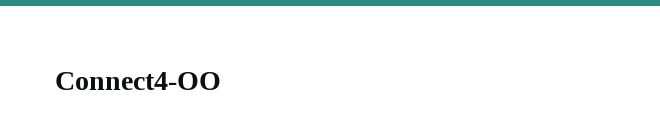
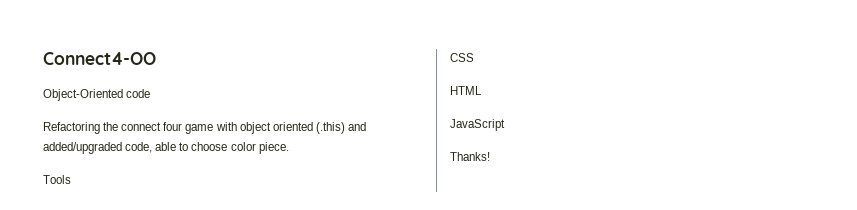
(221, 81) none -> [43,89,151,101] [43,122,366,134] [43,142,289,154] [43,175,71,184] [450,53,474,62] [450,86,482,95] [450,119,505,131] [450,152,490,161] // Object-Oriented code // Refactoring the connect four game with object oriented (.this) and added/upgraded code, able to choose color piece. // Tools // CSS // HTML // JavaScript // Thanks!

